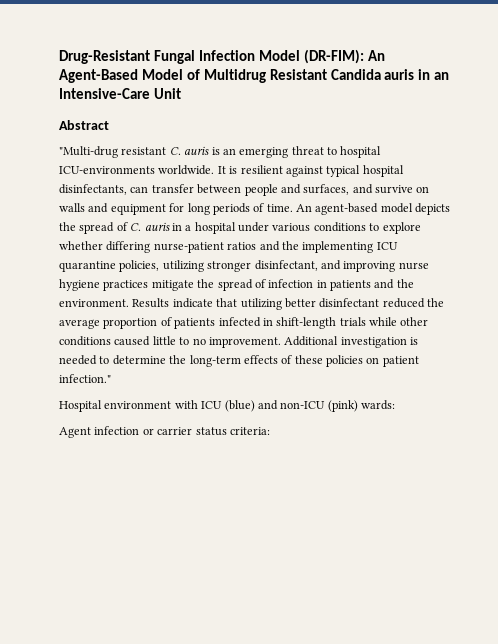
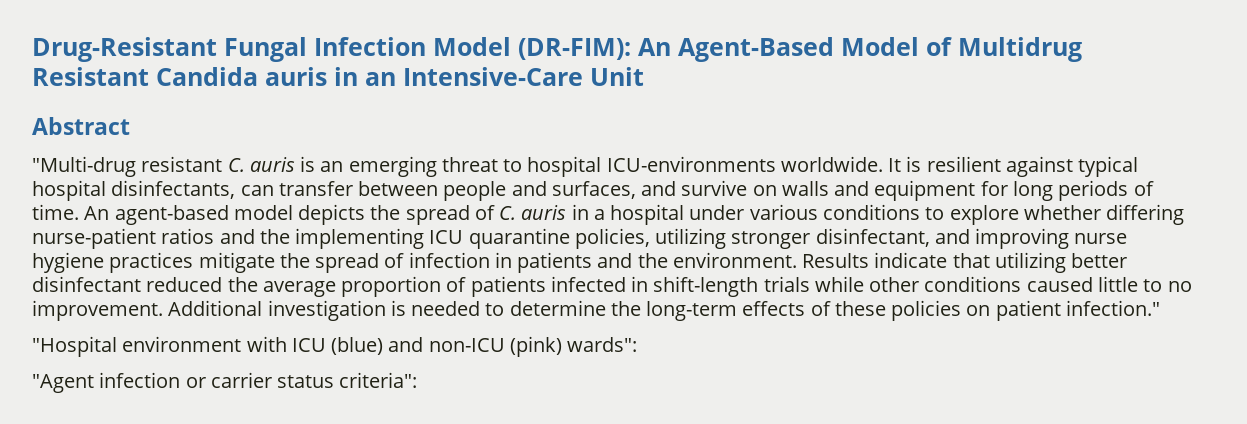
[59,400,102,412] Hospital -> [32,336,117,357] "Hospital
[361,400,395,410] [59,427,91,438] wards: // Agent -> [567,337,638,352] [32,374,94,393] wards": // "Agent
[229,427,270,435] criteria: -> [339,372,418,388] criteria":

